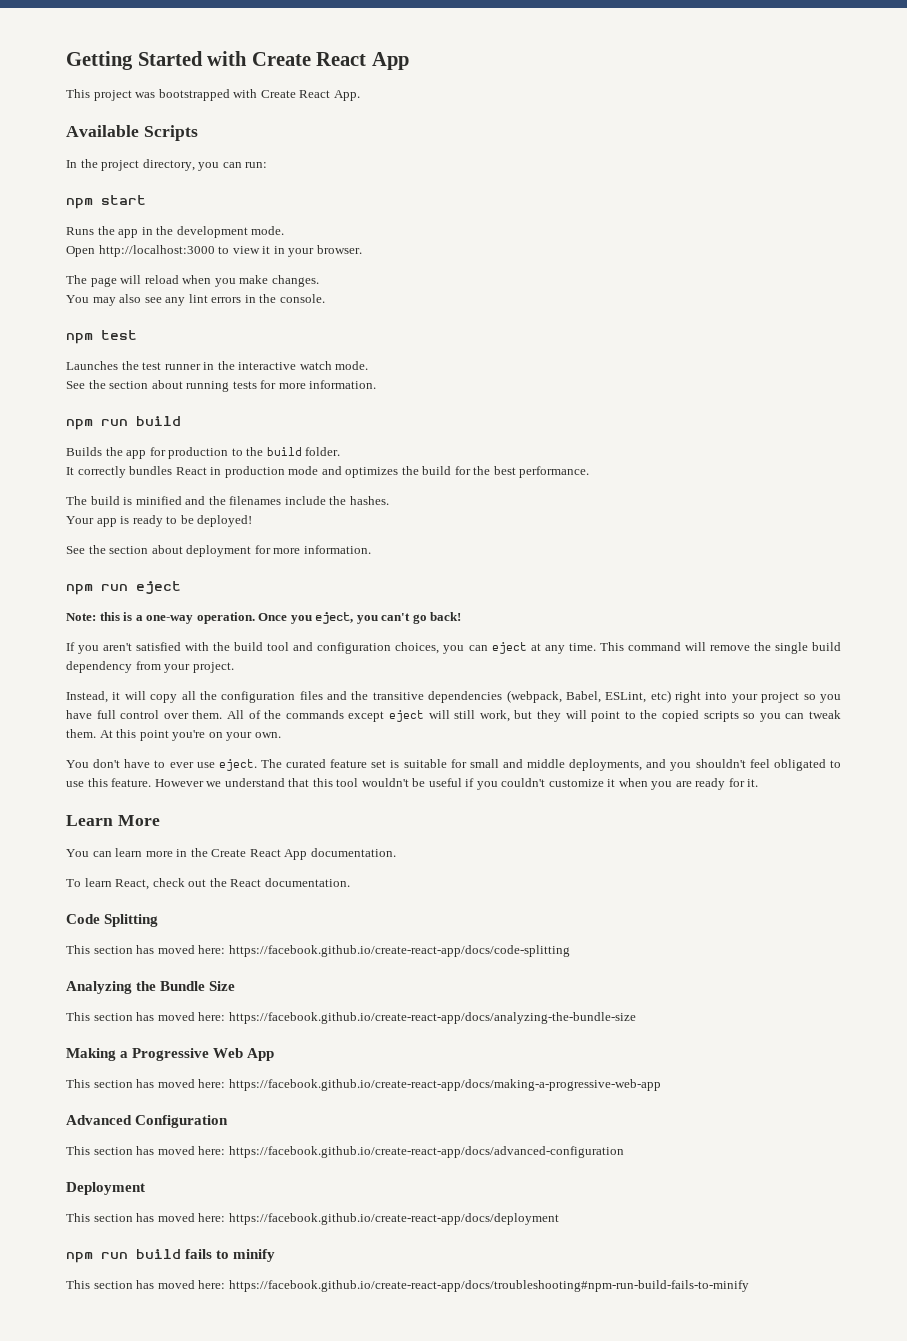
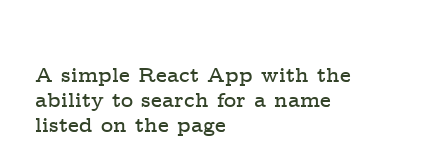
[66,51,409,70] [66,89,360,101] [66,125,198,141] [66,159,268,171] [66,195,146,209] [66,226,285,238] [66,245,362,257] [66,275,319,287] [66,294,325,306] [66,330,137,344] [66,361,369,370] [66,380,377,392] [66,416,181,430] [66,447,341,459] [66,466,590,478] [66,496,389,505] [66,515,253,527] [66,545,371,557] [66,581,181,595] [66,612,462,624] [66,642,842,654] [66,661,234,673] [66,690,842,703] [66,710,842,722] [66,729,281,741] [66,759,842,771] [66,778,759,790] [66,815,160,826] [66,848,396,860] [66,878,350,890] [66,914,159,927] [66,945,570,957] [66,981,236,994] [66,1012,636,1024] [66,1048,275,1061] [66,1079,661,1091] [66,1115,229,1128] [66,1146,624,1158] [66,1182,145,1195] [66,1213,559,1225] [66,1249,276,1263] [66,1280,749,1292] Getting Started with Create React App // This project was bootstrapped with Create React App. // Available Scripts // In the project directory, you can run: // npm start // Runs the app in the development mode. // Open http://localhost:3000 to view it in your browser. // The page will reload when you make changes. // You may also see any lint errors in the console. // npm test // Launches the test runner in the interactive watch mode. // See the section about running tests for more information. // npm run build // Builds the app for production to the build folder. // It correctly bundles React in production mode and optimizes the build for the best performance. // The build is minified and the filenames include the hashes. // Your app is ready to be deployed! // See the section about deployment for more information. // npm run eject // Note: this is a one-way operation. Once you eject, you can't go back! // If you aren't satisfied with the build tool and configuration choices, you can eject at any time. This command will remove the single build dependency from your project. // Instead, it will copy all the configuration files and the transitive dependencies (webpack, Babel, ESLint, etc) right into your project so you have full control over them. All of the commands except eject will still work, but they will point to the copied scripts so you can tweak them. At this point you're on your own. // You don't have to ever use eject. The curated feature set is suitable for small and middle deployments, and you shouldn't feel obligated to use this feature. However we understand that this tool wouldn't be useful if you couldn't customize it when you are ready for it. // Learn More // You can learn more in the Create React App documentation. // To learn React, check out the React documentation. // Code Splitting // This section has moved here: https://facebook.github.io/create-react-app/docs/code-splitting // Analyzing the Bundle Size // This section has moved here: https://facebook.github.io/create-react-app/docs/analyzing-the-bundle-size // Making a Progressive Web App // This section has moved here: https://facebook.github.io/create-react-app/docs/making-a-progressive-web-app // Advanced Configuration // This section has moved here: https://facebook.github.io/create-react-app/docs/advanced-configuration // Deployment // This section has moved here: https://facebook.github.io/create-react-app/docs/deployment // npm run build fails to minify // This section has moved here: https://facebook.github.io/create-react-app/docs/troubleshooting#npm-run-build-fails-to-minify -> [35,68,351,86] [35,93,331,111] [35,118,226,136] A simple React App with the ability to search for a name listed on the page

